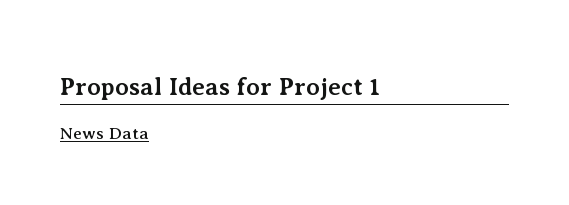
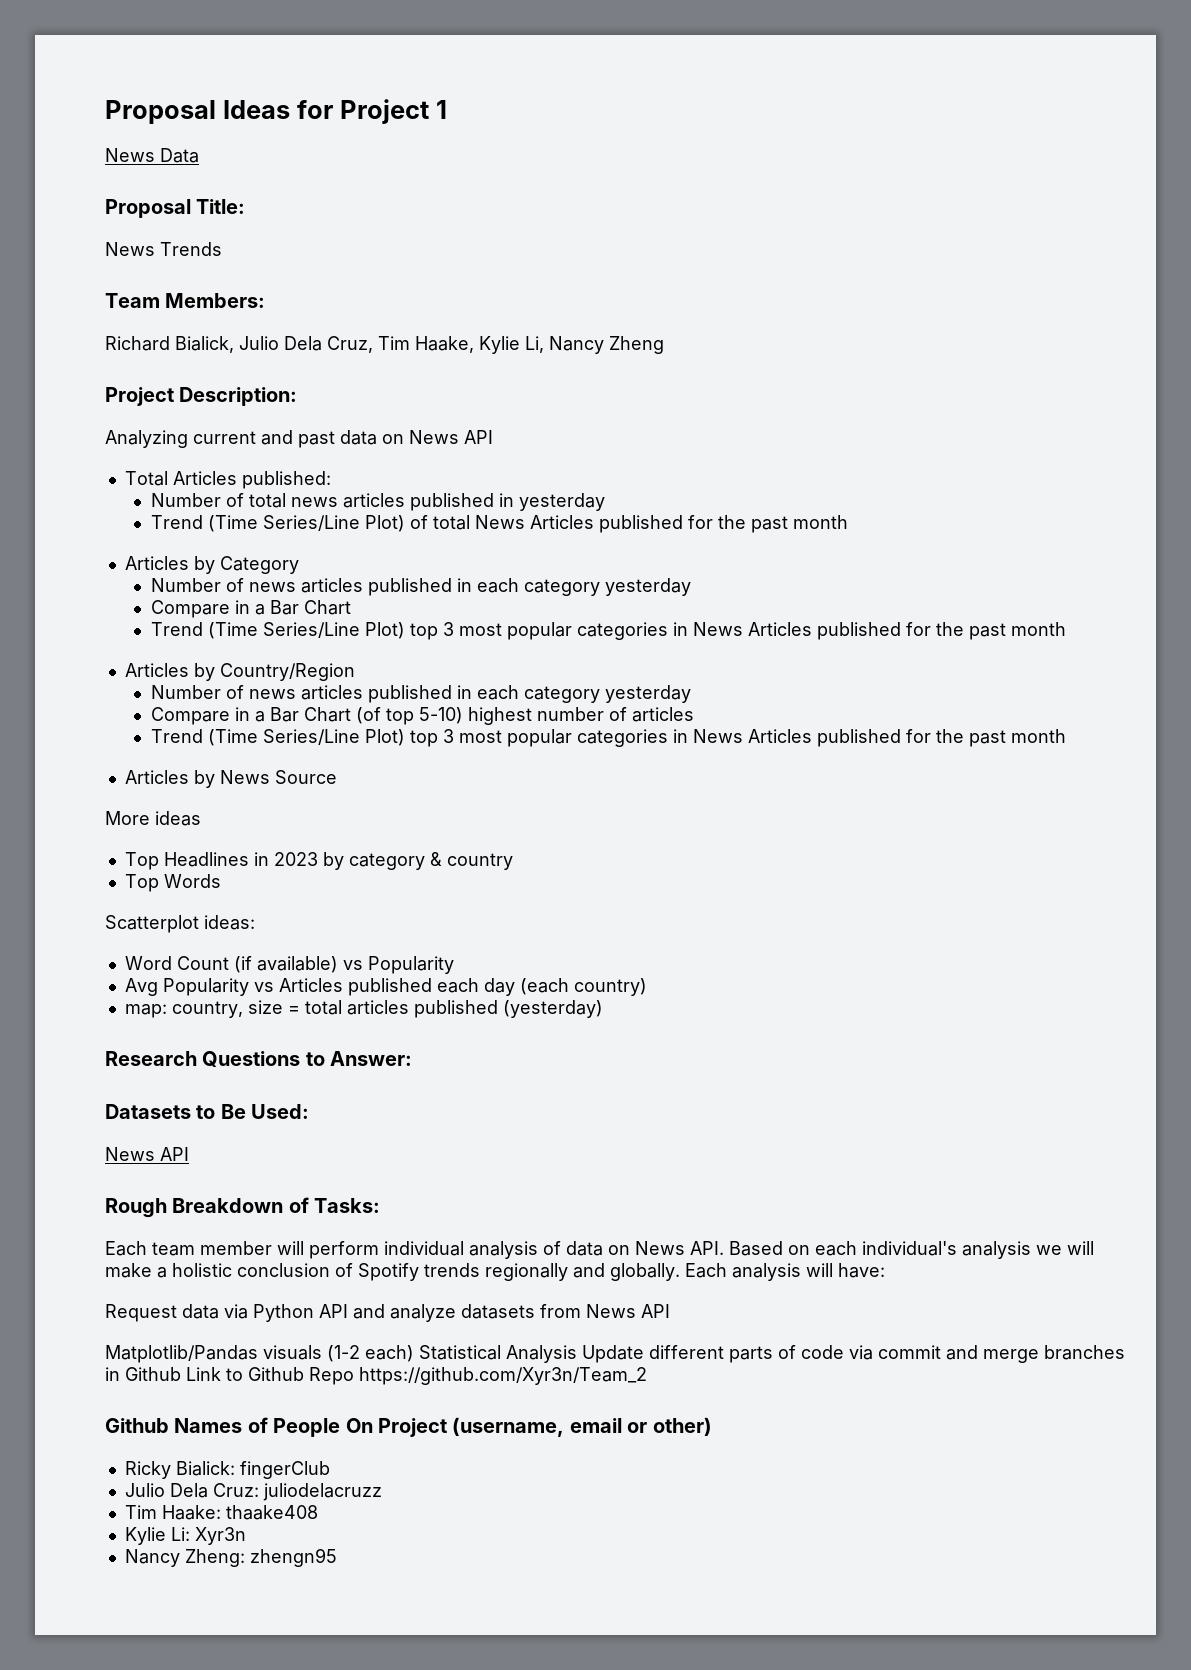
(149, 133) none -> [105,199,246,218] [105,242,222,256] [105,293,266,308] [105,336,664,354] [105,387,298,406] [105,430,493,448] [124,471,331,489] [150,493,605,511] [150,515,848,533] [124,556,299,574] [150,578,691,596] [150,600,351,618] [150,622,1066,640] [124,663,355,681] [150,685,691,703] [150,707,694,725] [150,729,1066,747] [124,770,337,788] [105,811,201,826] [124,852,513,870] [124,874,221,892] [105,915,255,933] [124,956,454,974] [124,978,647,996] [124,1000,603,1018] [105,1051,413,1068] [105,1104,310,1119] [105,1147,189,1161] [105,1197,381,1218] [105,1241,1094,1259] [105,1263,885,1281] [105,1304,670,1322] [105,1345,1125,1363] [105,1367,647,1385] [105,1417,712,1437] [124,1461,330,1479] [124,1483,382,1501] [124,1505,318,1520] [124,1527,246,1545] [124,1548,337,1567] // Proposal Title: // News Trends // Team Members: // Richard Bialick, Julio Dela Cruz, Tim Haake, Kylie Li, Nancy Zheng // Project Description: // Analyzing current and past data on News API // Total Articles published: // Number of total news articles published in yesterday // Trend (Time Series/Line Plot) of total News Articles published for the past month // Articles by Category // Number of news articles published in each category yesterday // Compare in a Bar Chart // Trend (Time Series/Line Plot) top 3 most popular categories in News Articles published for the past month // Articles by Country/Region // Number of news articles published in each category yesterday // Compare in a Bar Chart (of top 5-10) highest number of articles // Trend (Time Series/Line Plot) top 3 most popular categories in News Articles published for the past month // Articles by News Source // More ideas // Top Headlines in 2023 by category & country // Top Words // Scatterplot ideas: // Word Count (if available) vs Popularity // Avg Popularity vs Articles published each day (each country) // map: country, size = total articles published (yesterday) // Research Questions to Answer: // Datasets to Be Used: // News API // Rough Breakdown of Tasks: // Each team member will perform individual analysis of data on News API. Based on each individual's analysis we will make a holistic conclusion of Spotify trends regionally and globally. Each analysis will have: // Request data via Python API and analyze datasets from News API // Matplotlib/Pandas visuals (1-2 each) Statistical Analysis Update different parts of code via commit and merge branches in Github Link to Github Repo https://github.com/Xyr3n/Team_2 // Github Names of People On Project (username, email or other) // Ricky Bialick: fingerClub // Julio Dela Cruz: juliodelacruzz // Tim Haake: thaake408 // Kylie Li: Xyr3n // Nancy Zheng: zhengn95

